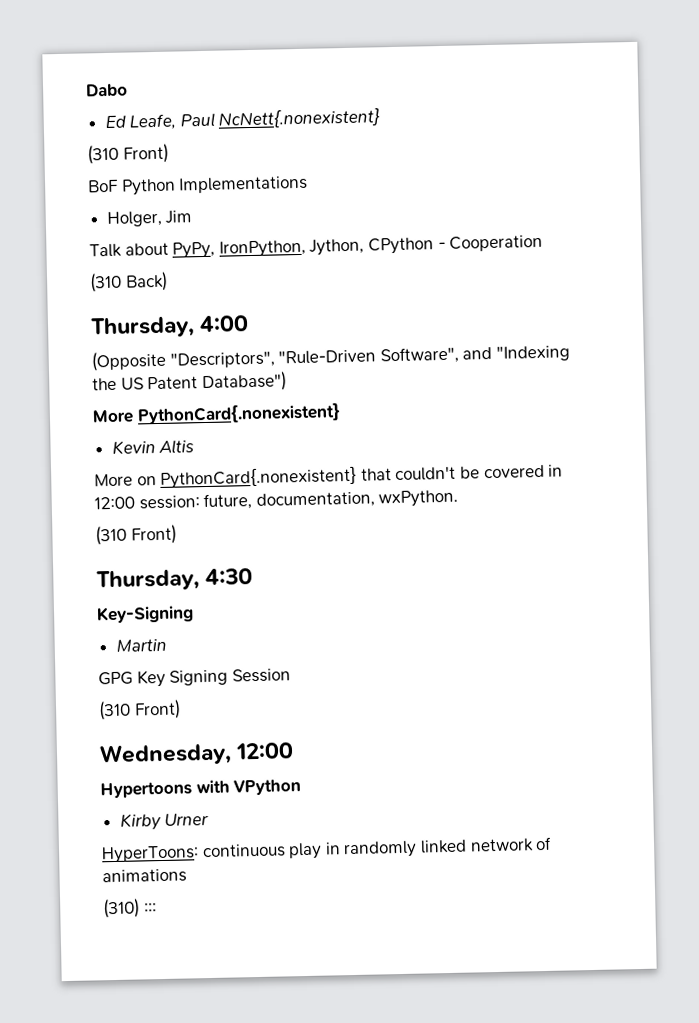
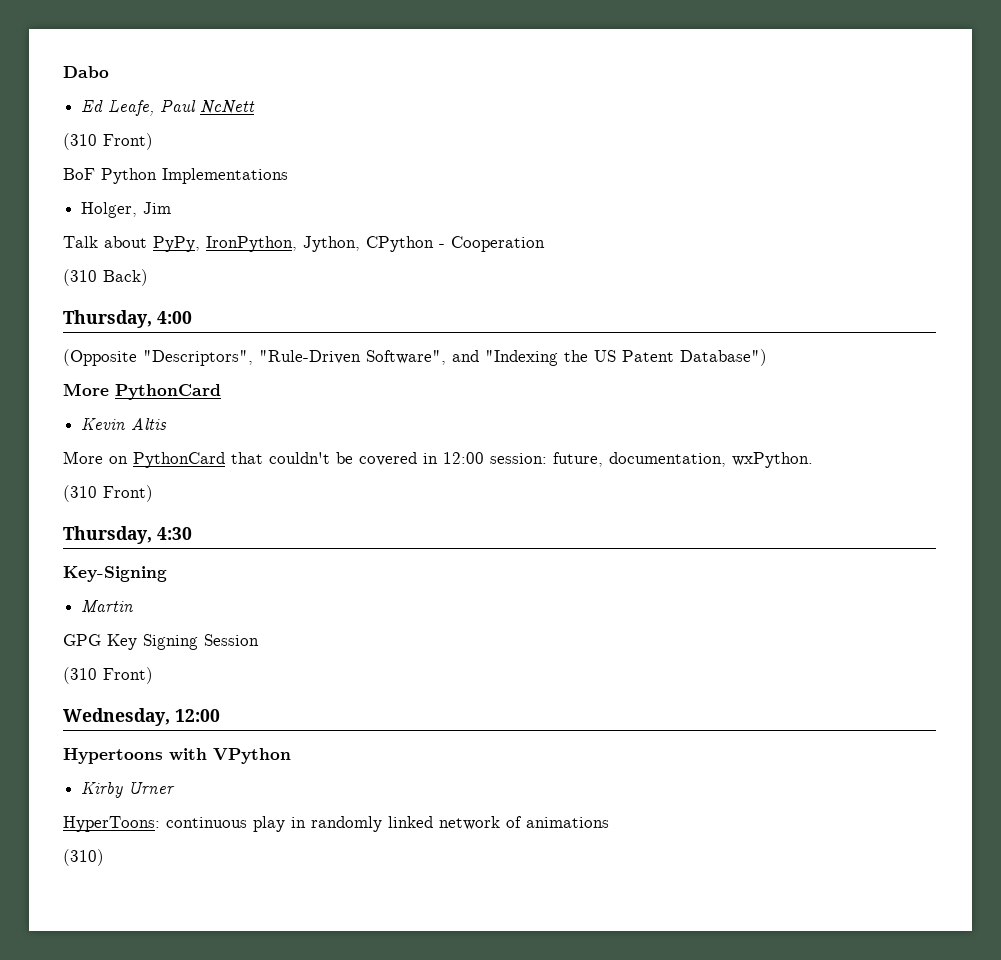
[218,107,381,129] NcNett{.nonexistent} -> [200,100,256,114] NcNett
[136,403,341,425] PythonCard{.nonexistent} -> [115,384,221,400] PythonCard
[160,465,358,489] PythonCard{.nonexistent} -> [133,452,225,468] PythonCard
[143,903,157,914] ::: -> (104, 857) none

